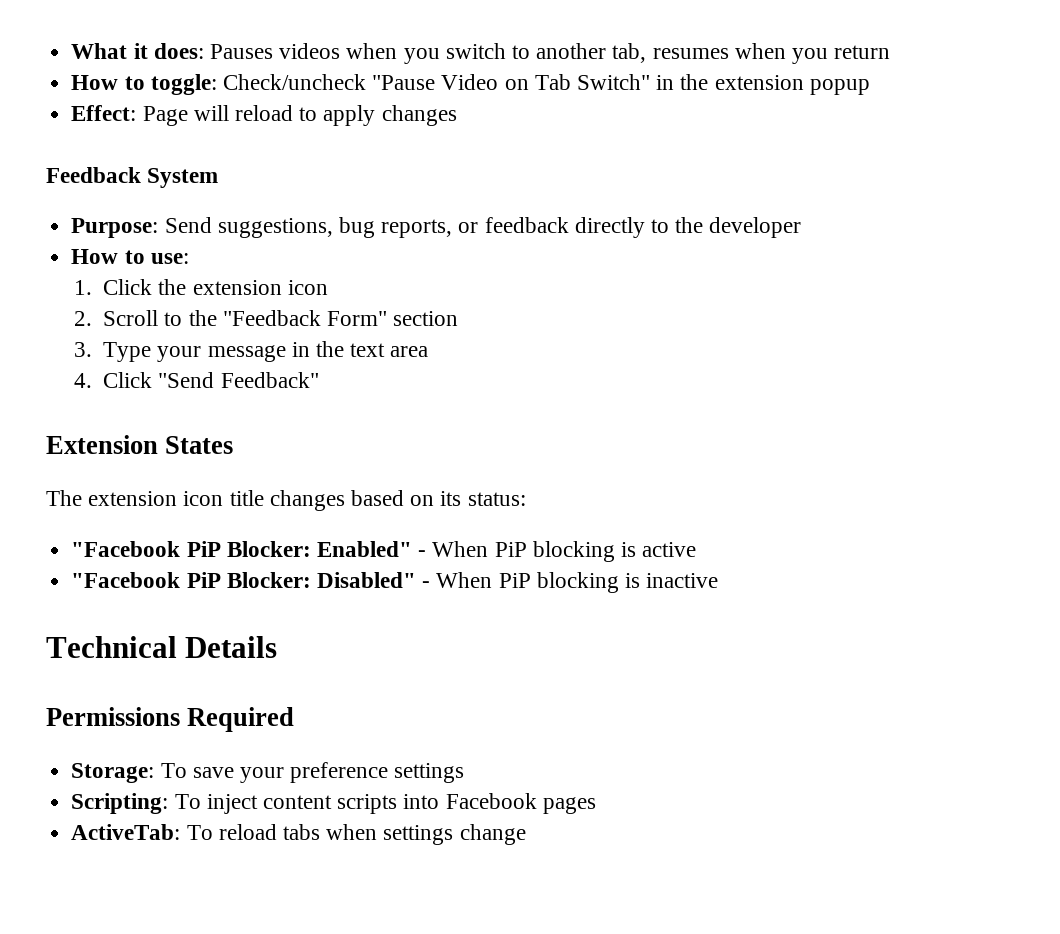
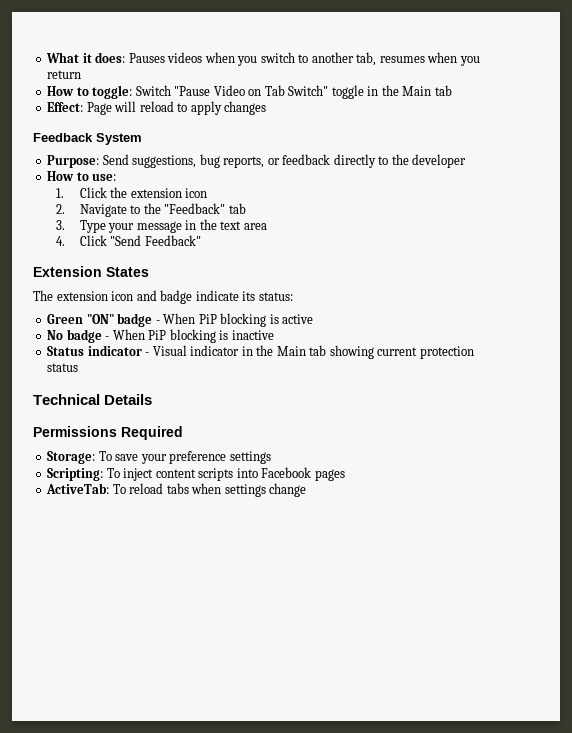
[222,74,366,90] Check/uncheck -> [135,85,171,96] Switch
[656,74,870,95] in the extension popup -> [331,85,452,99] toggle in the Main tab
[103,310,459,326] Scroll to the "Feedback Form" section -> [79,203,246,217] Navigate to the "Feedback" tab
[229,490,526,511] [71,541,412,557] title changes based on its status: // "Facebook PiP Blocker: Enabled" -> [136,290,293,304] [47,313,153,327] and badge indicate its status: // Green "ON" badge
[71,572,416,588] "Facebook PiP Blocker: Disabled" -> [47,329,102,343] No badge
(719, 580) none -> [47,345,474,359] [47,363,79,372] // Status indicator - Visual indicator in the Main tab showing current protection status

